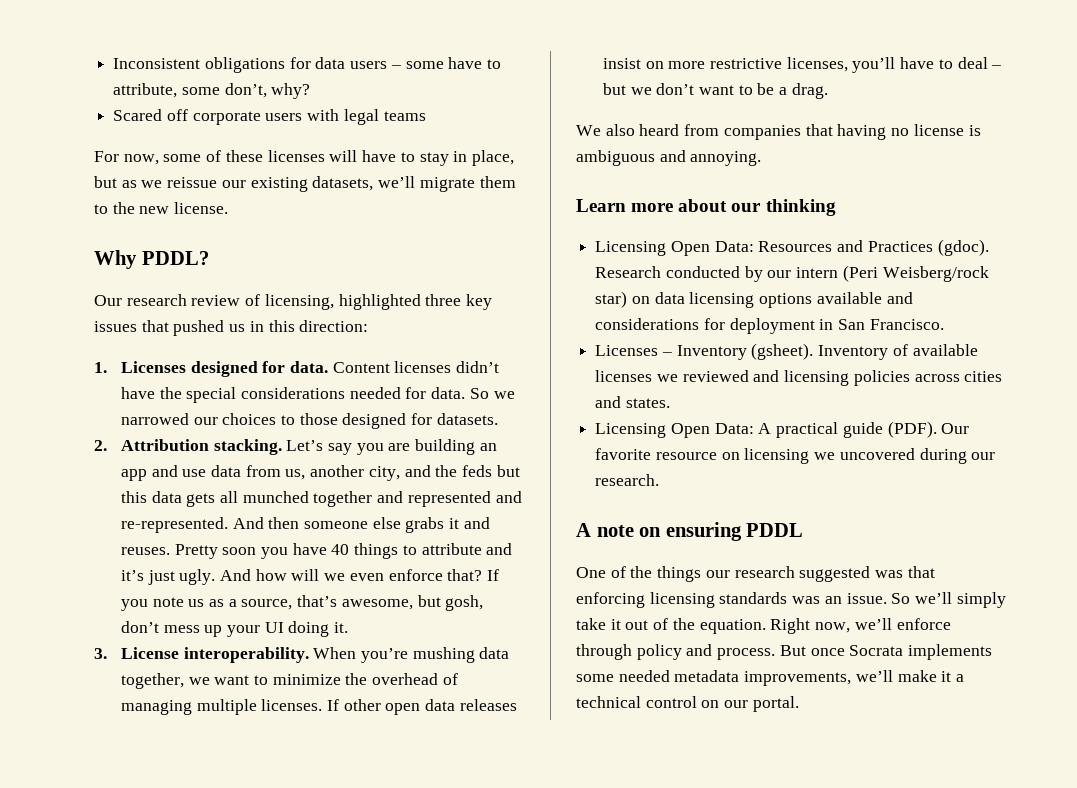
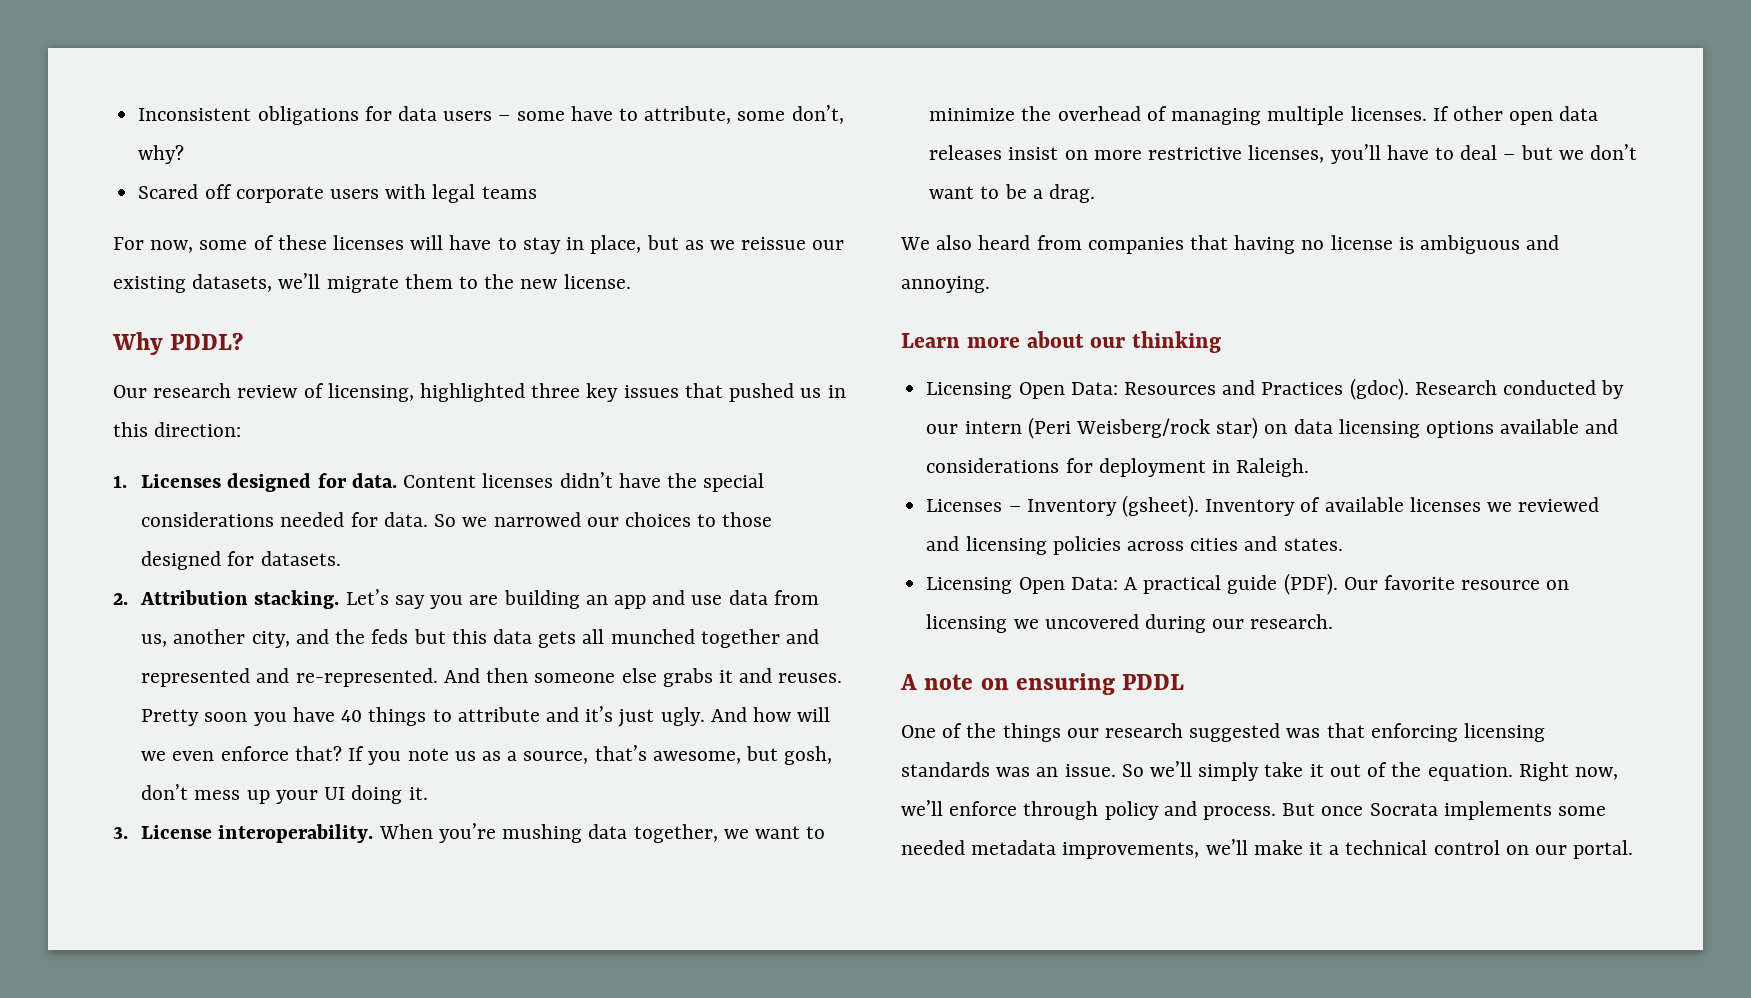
[838,319,944,330] San Francisco. -> [1236,458,1310,477] Raleigh.

